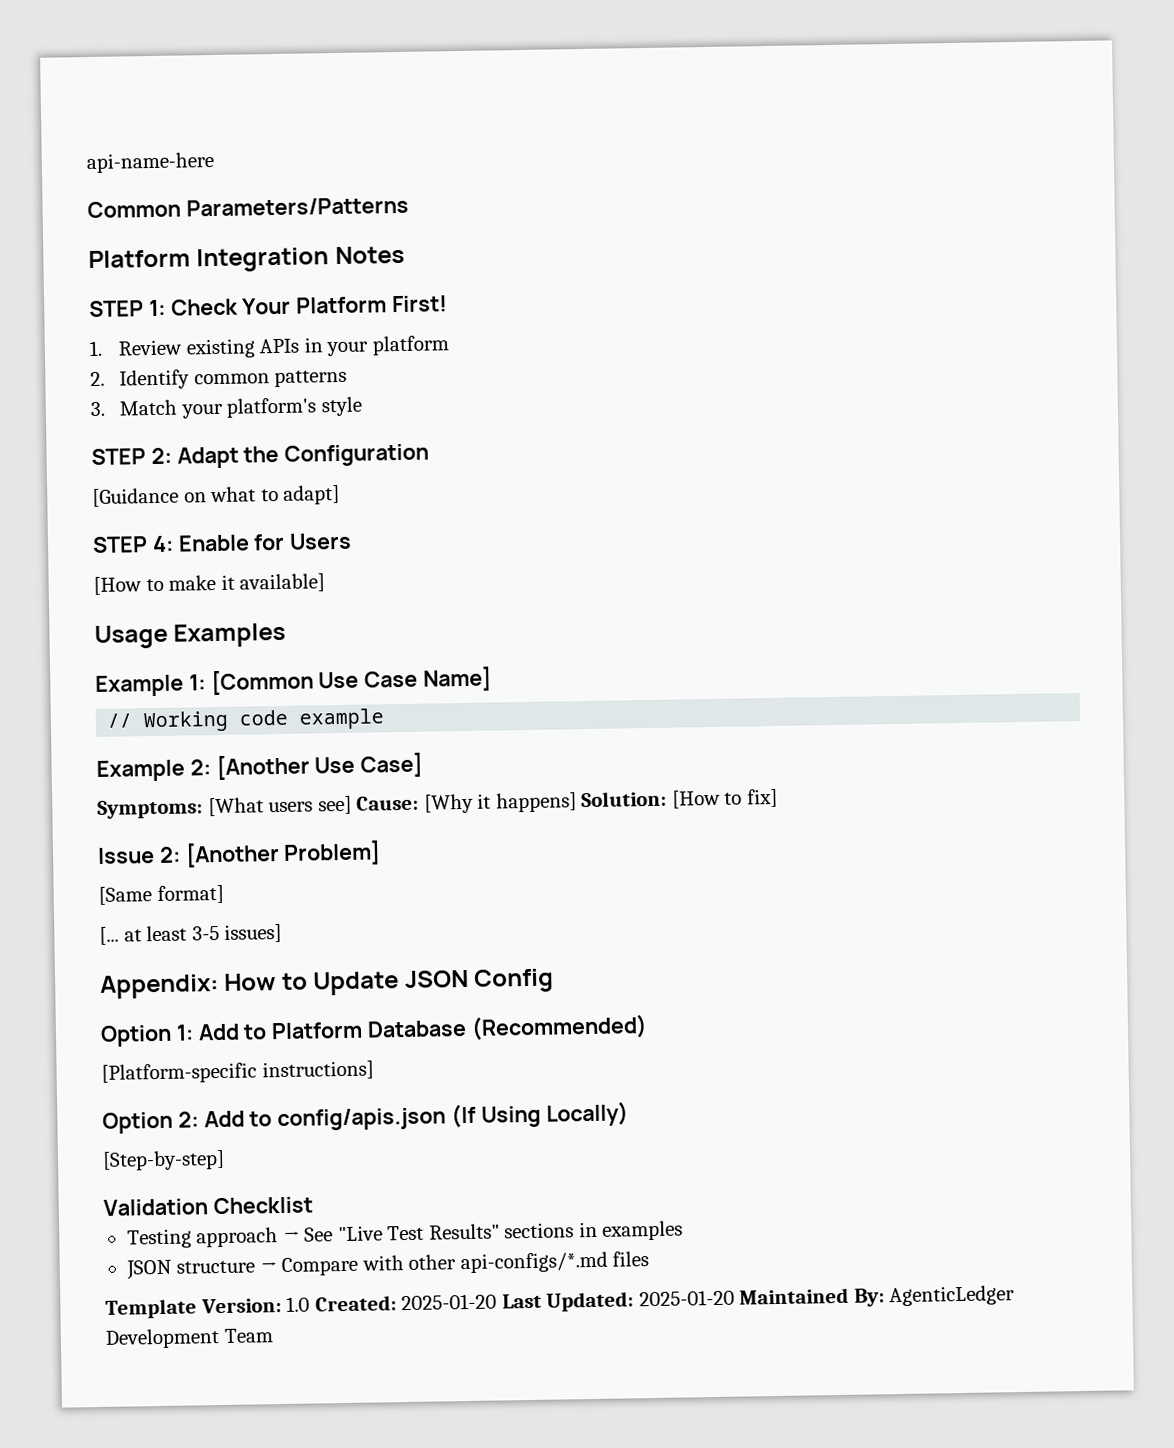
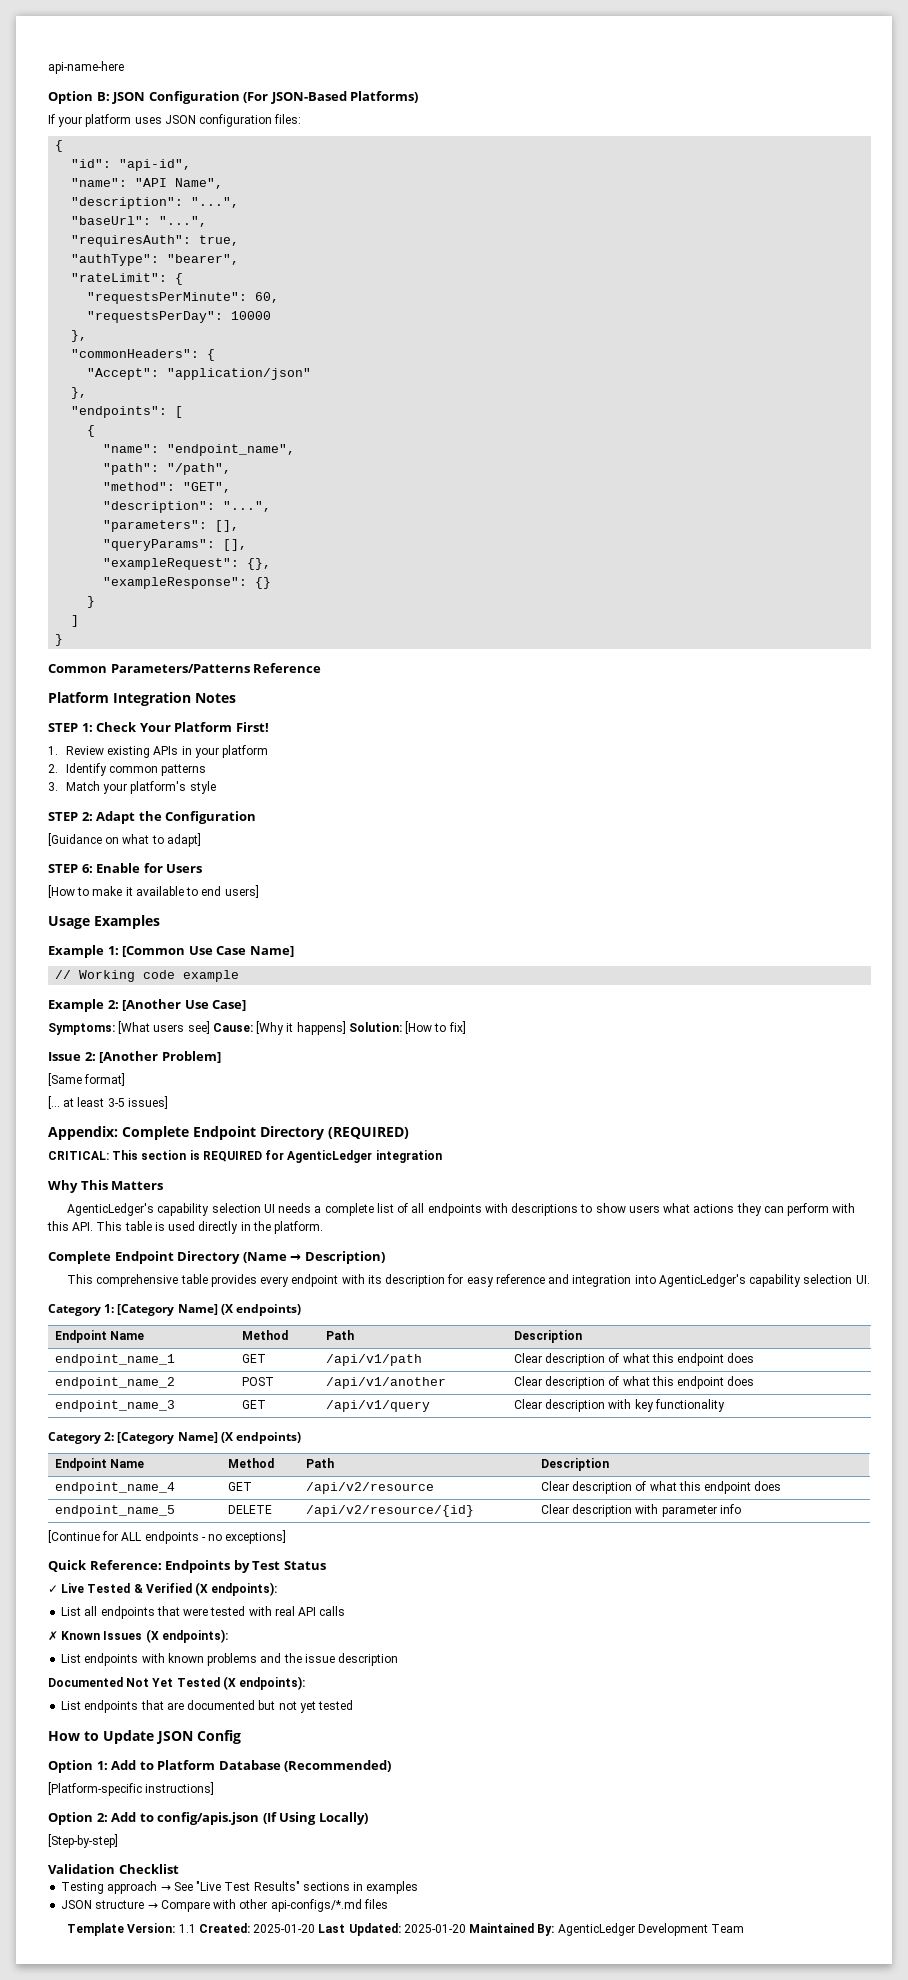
(214, 162) none -> [48,91,419,104] [48,114,302,127] [55,140,64,152] [71,159,192,171] [71,178,224,189] [71,197,240,209] [71,216,208,227] [71,235,240,247] [71,254,240,266] [71,273,184,285] [87,292,280,304] [87,311,272,323] [71,330,88,342] [71,349,216,361] [87,368,312,380] [71,387,88,399] [71,406,184,418] [87,425,96,437] [103,444,296,456] [103,463,232,475] [103,482,232,493] [103,501,272,513] [103,520,240,532] [103,539,248,551] [103,558,272,570] [103,577,272,589] [87,596,96,608] [71,615,80,627] [55,634,64,646] // Option B: JSON Configuration (For JSON-Based Platforms) // If your platform uses JSON configuration files: // { // "id": "api-id", // "name": "API Name", // "description": "...", // "baseUrl": "...", // "requiresAuth": true, // "authType": "bearer", // "rateLimit": { // "requestsPerMinute": 60, // "requestsPerDay": 10000 // }, // "commonHeaders": { // "Accept": "application/json" // }, // "endpoints": [ // { // "name": "endpoint_name", // "path": "/path", // "method": "GET", // "description": "...", // "parameters": [], // "queryParams": [], // "exampleRequest": {}, // "exampleResponse": {} // } // ] // }
(409, 206) none -> [253,663,322,673] Reference
[151,535,174,553] 4: -> [81,864,93,873] 6:
[239,573,326,593] available] -> [135,885,259,898] available to end users]
(219, 986) none -> [122,1126,409,1140] [48,1150,442,1163] [48,1180,164,1193] [67,1203,856,1216] [47,1221,324,1234] [48,1251,385,1264] [67,1274,870,1287] [48,1304,302,1316] [54,1330,145,1343] [241,1330,288,1340] [325,1330,354,1340] [513,1330,582,1343] [54,1354,175,1366] [241,1354,266,1363] [325,1354,422,1366] [513,1353,755,1366] [54,1377,175,1389] [241,1377,274,1386] [325,1377,446,1389] [513,1376,755,1389] [54,1400,175,1412] [241,1400,266,1409] [325,1400,430,1412] [513,1399,725,1412] [48,1432,302,1444] [54,1458,145,1471] [227,1458,274,1468] [305,1458,334,1468] [540,1458,609,1471] [54,1482,175,1494] [227,1482,252,1491] [305,1482,434,1494] [540,1481,782,1494] [54,1505,175,1517] [227,1505,272,1514] [305,1505,474,1517] [540,1504,741,1517] [48,1530,287,1544] [48,1560,326,1573] [48,1582,278,1596] [61,1606,346,1619] [48,1629,228,1643] [61,1653,399,1666] [48,1676,306,1690] [61,1700,354,1713] Complete Endpoint Directory (REQUIRED) // CRITICAL: This section is REQUIRED for AgenticLedger integration // Why This Matters // AgenticLedger's capability selection UI needs a complete list of all endpoints with descriptions to show users what actions they can perform with this API. This table is used directly in the platform. // Complete Endpoint Directory (Name → Description) // This comprehensive table provides every endpoint with its description for easy reference and integration into AgenticLedger's capability selection UI. // Category 1: [Category Name] (X endpoints) // Endpoint Name | Method | Path | Description // endpoint_name_1 | GET | /api/v1/path | Clear description of what this endpoint does // endpoint_name_2 | POST | /api/v1/another | Clear description of what this endpoint does // endpoint_name_3 | GET | /api/v1/query | Clear description with key functionality // Category 2: [Category Name] (X endpoints) // Endpoint Name | Method | Path | Description // endpoint_name_4 | GET | /api/v2/resource | Clear description of what this endpoint does // endpoint_name_5 | DELETE | /api/v2/resource/{id} | Clear description with parameter info // [Continue for ALL endpoints - no exceptions] // Quick Reference: Endpoints by Test Status // ✓ Live Tested & Verified (X endpoints): // List all endpoints that were tested with real API calls // ✗ Known Issues (X endpoints): // List endpoints with known problems and the issue description // Documented Not Yet Tested (X endpoints): // List endpoints that are documented but not yet tested //
[286,1296,311,1312] 1.0 -> [178,1924,196,1933] 1.1

